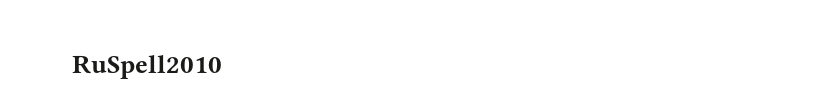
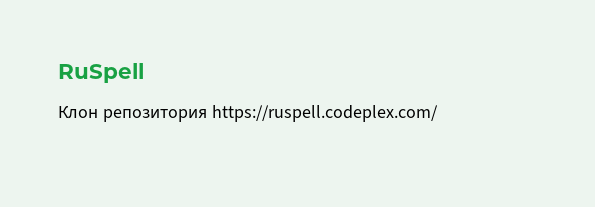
[72,55,222,79] RuSpell2010 -> [58,63,144,83] [58,105,438,122] RuSpell // Клон репозитория https://ruspell.codeplex.com/

